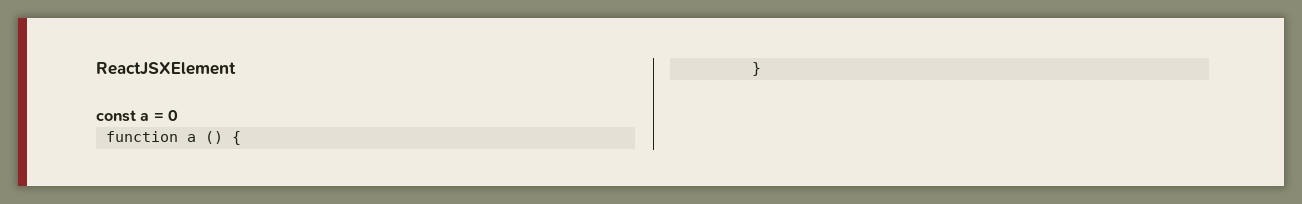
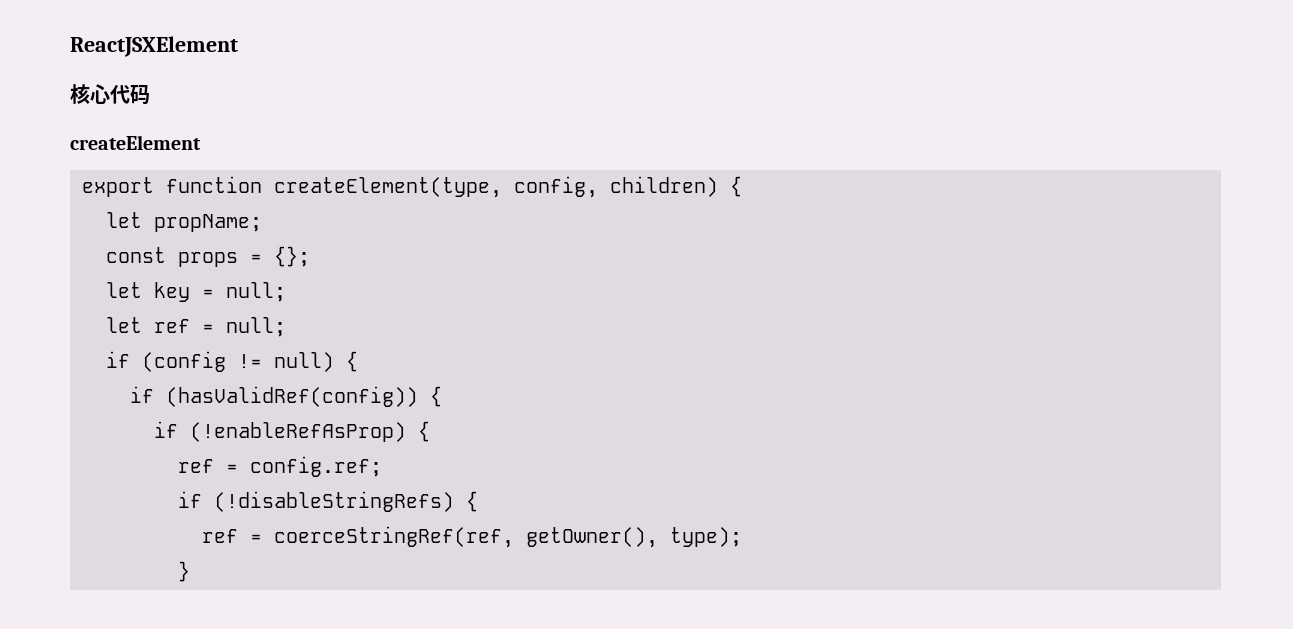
[96,110,178,122] [105,131,241,145] const a = 0 // function a () { -> [70,84,150,105] [70,135,201,150] [82,176,742,198] [106,212,262,232] [106,246,310,267] [106,282,286,302] [106,317,286,337] [106,351,358,372] [130,386,442,407] [154,421,430,442] [178,456,382,477] [178,491,478,512] [202,526,742,548] 核心代码 // createElement // export function createElement(type, config, children) { // let propName; // const props = {}; // let key = null; // let ref = null; // if (config != null) { // if (hasValidRef(config)) { // if (!enableRefAsProp) { // ref = config.ref; // if (!disableStringRefs) { // ref = coerceStringRef(ref, getOwner(), type);

